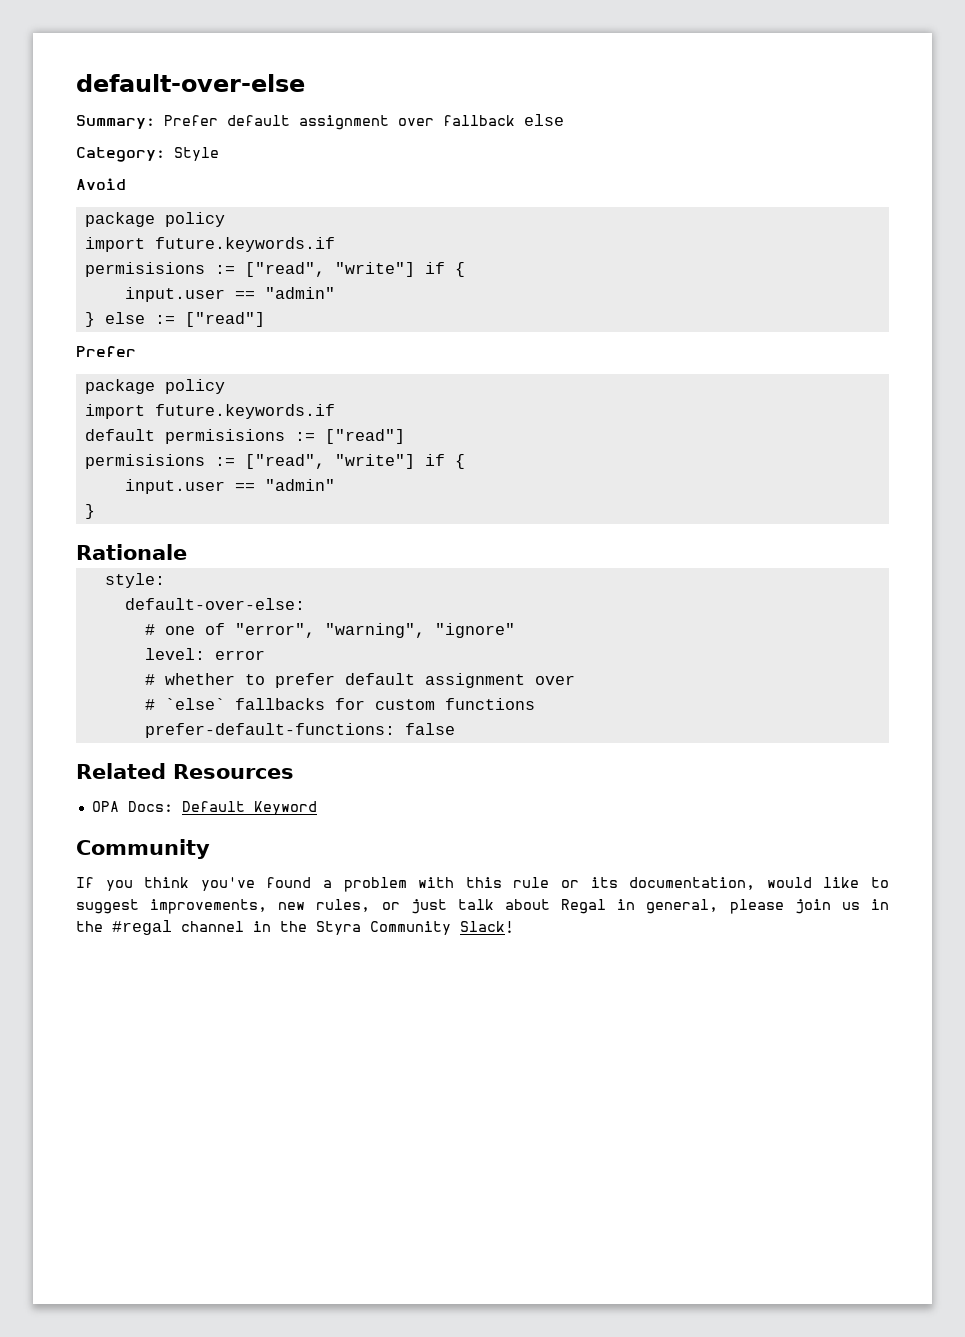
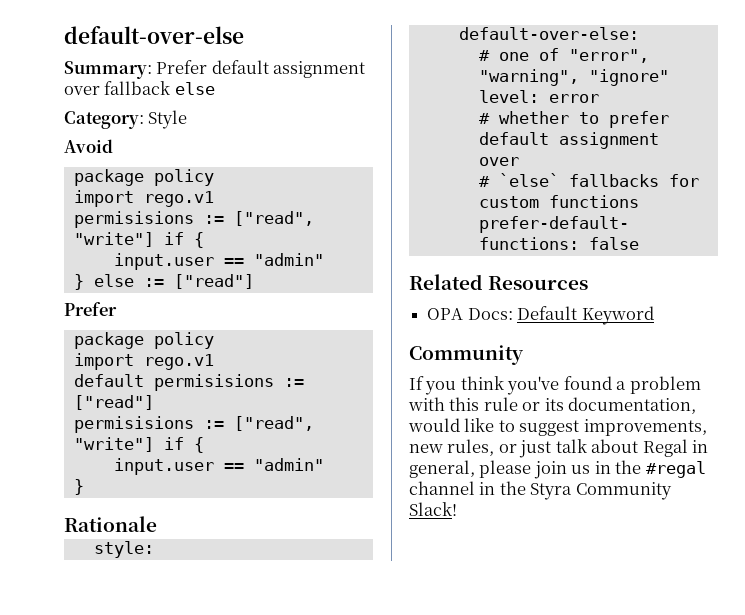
[154,237,335,252] future.keywords.if -> [143,191,214,207] rego.v1
[154,404,335,419] future.keywords.if -> [143,354,214,370] rego.v1

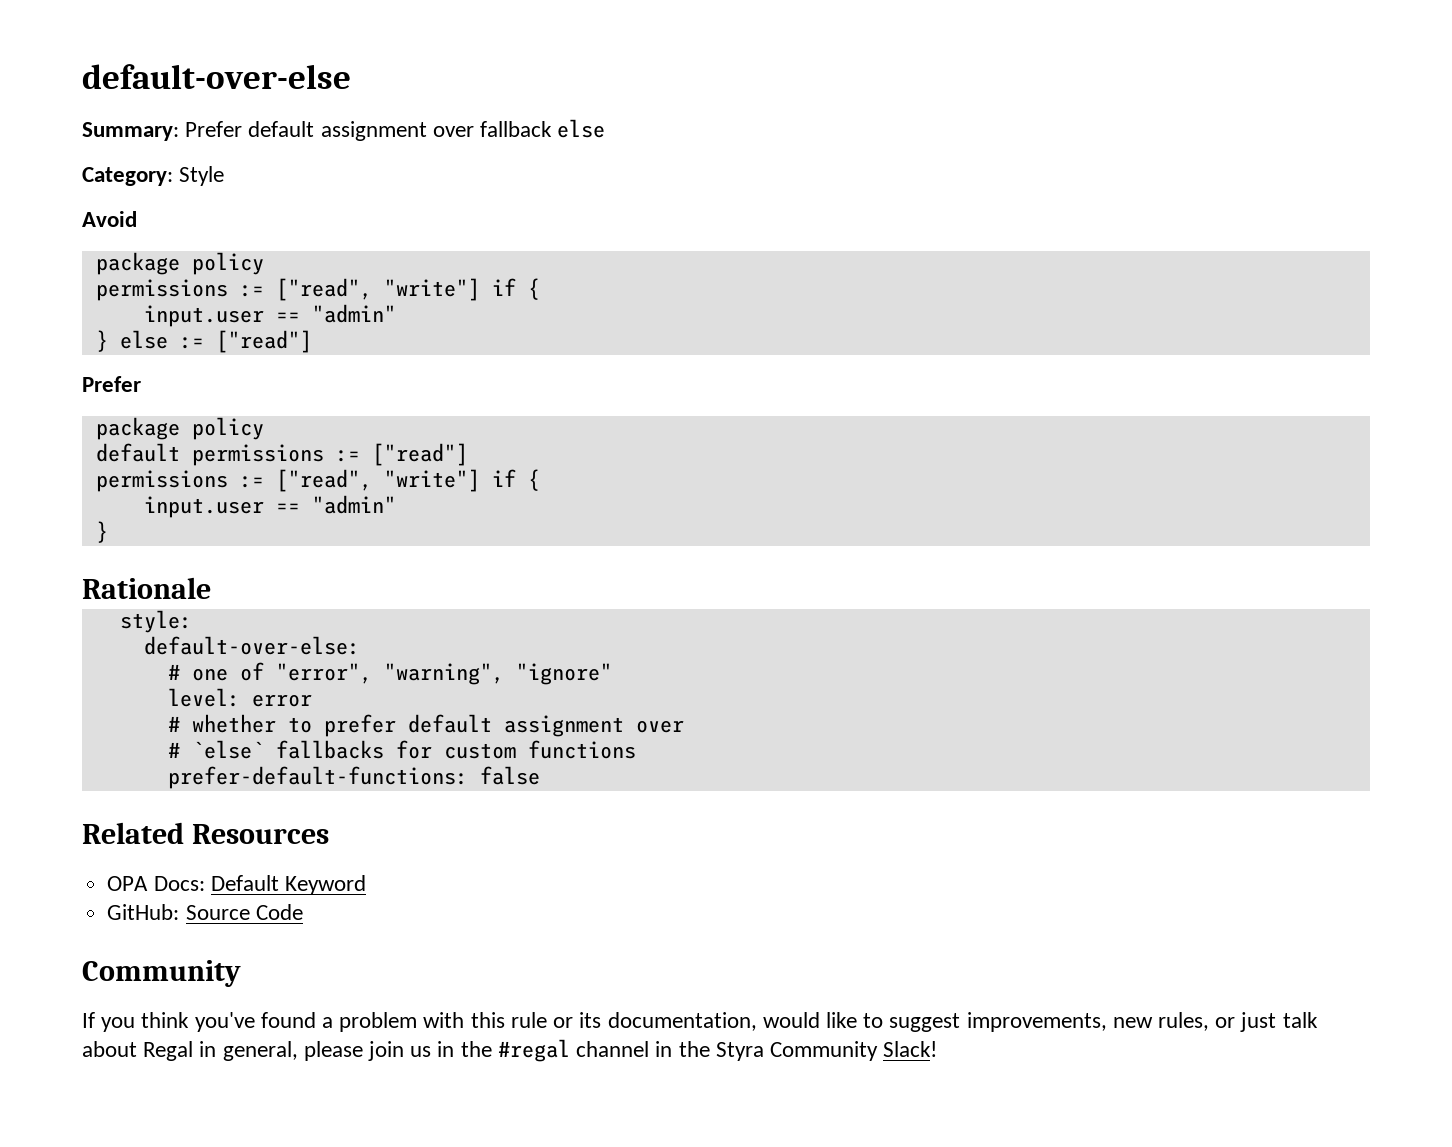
[73,190,214,207] [73,211,194,228] import rego.v1 // permisisions -> [95,279,228,301] permissions
[73,353,214,370] [73,374,304,391] [73,395,154,410] [73,416,194,433] // import rego.v1 // default permisisions := ["read"] // permisisions -> [95,443,468,466] [95,470,228,492] // default permissions := ["read"] // permissions
(654, 315) none -> [107,904,303,920] // GitHub: Source Code

